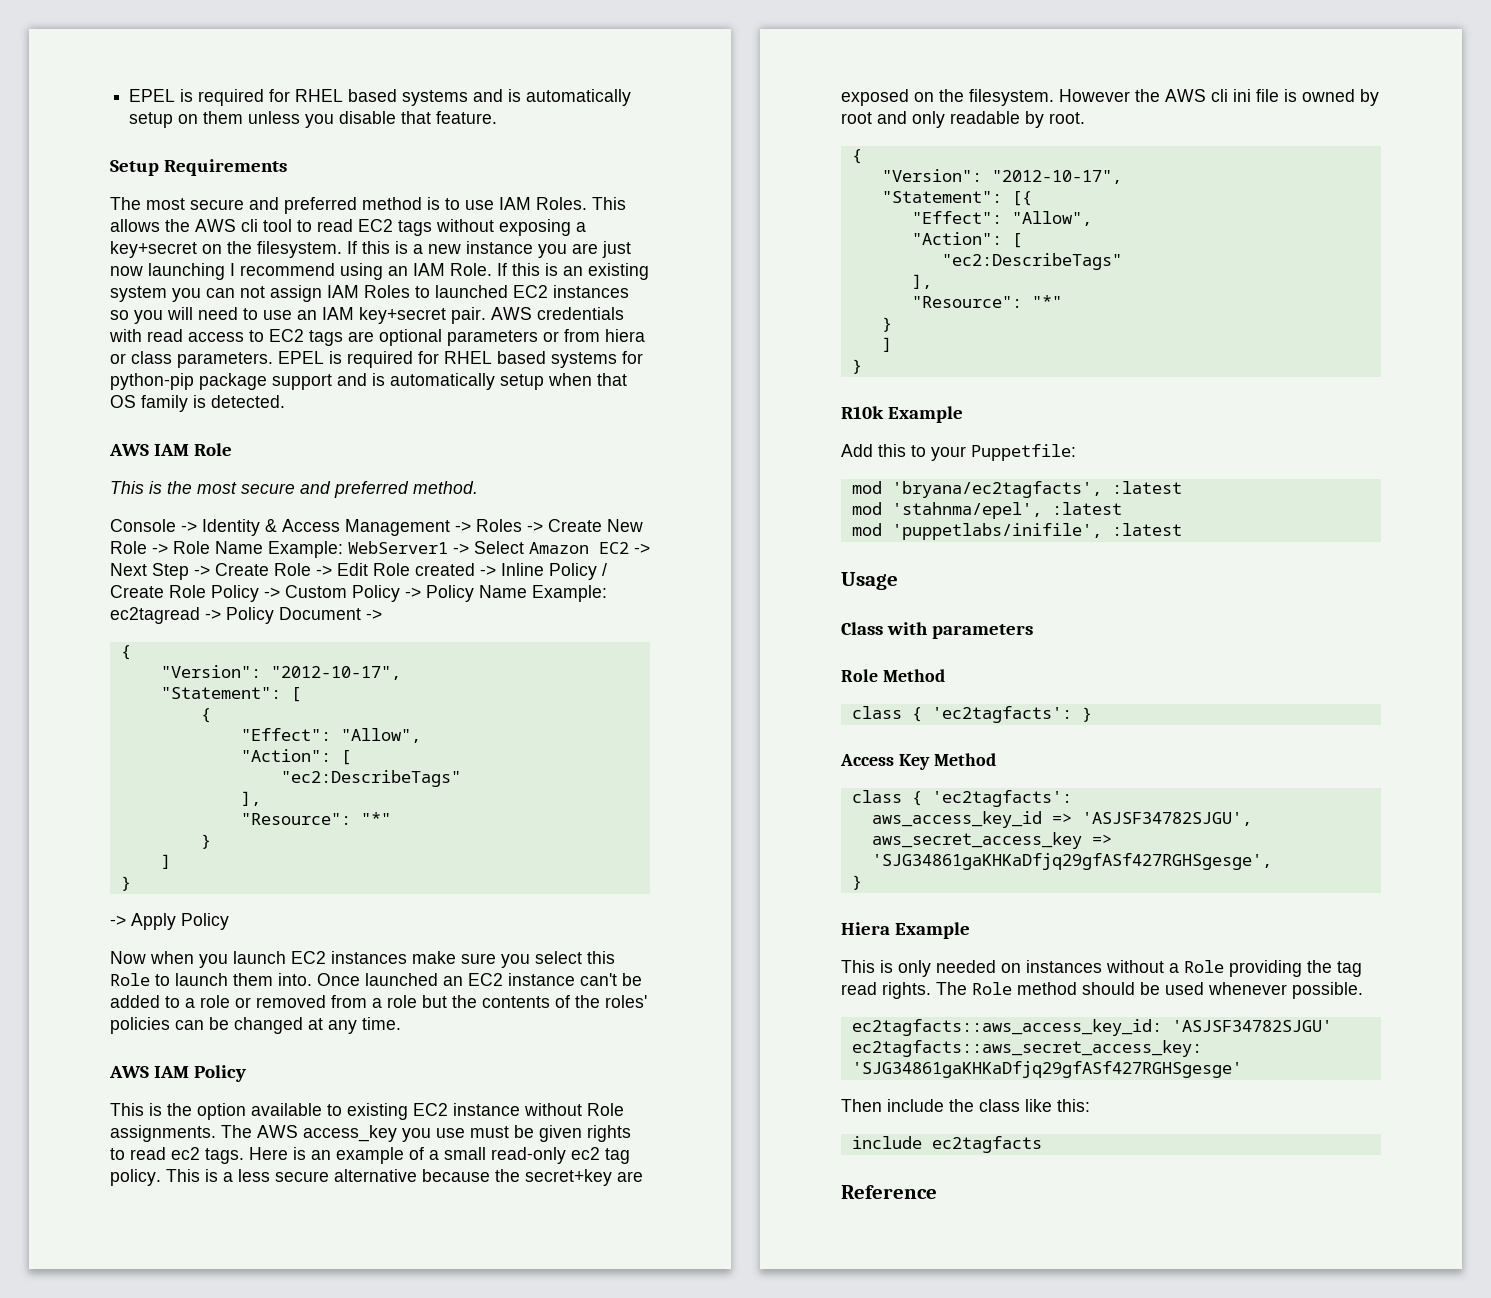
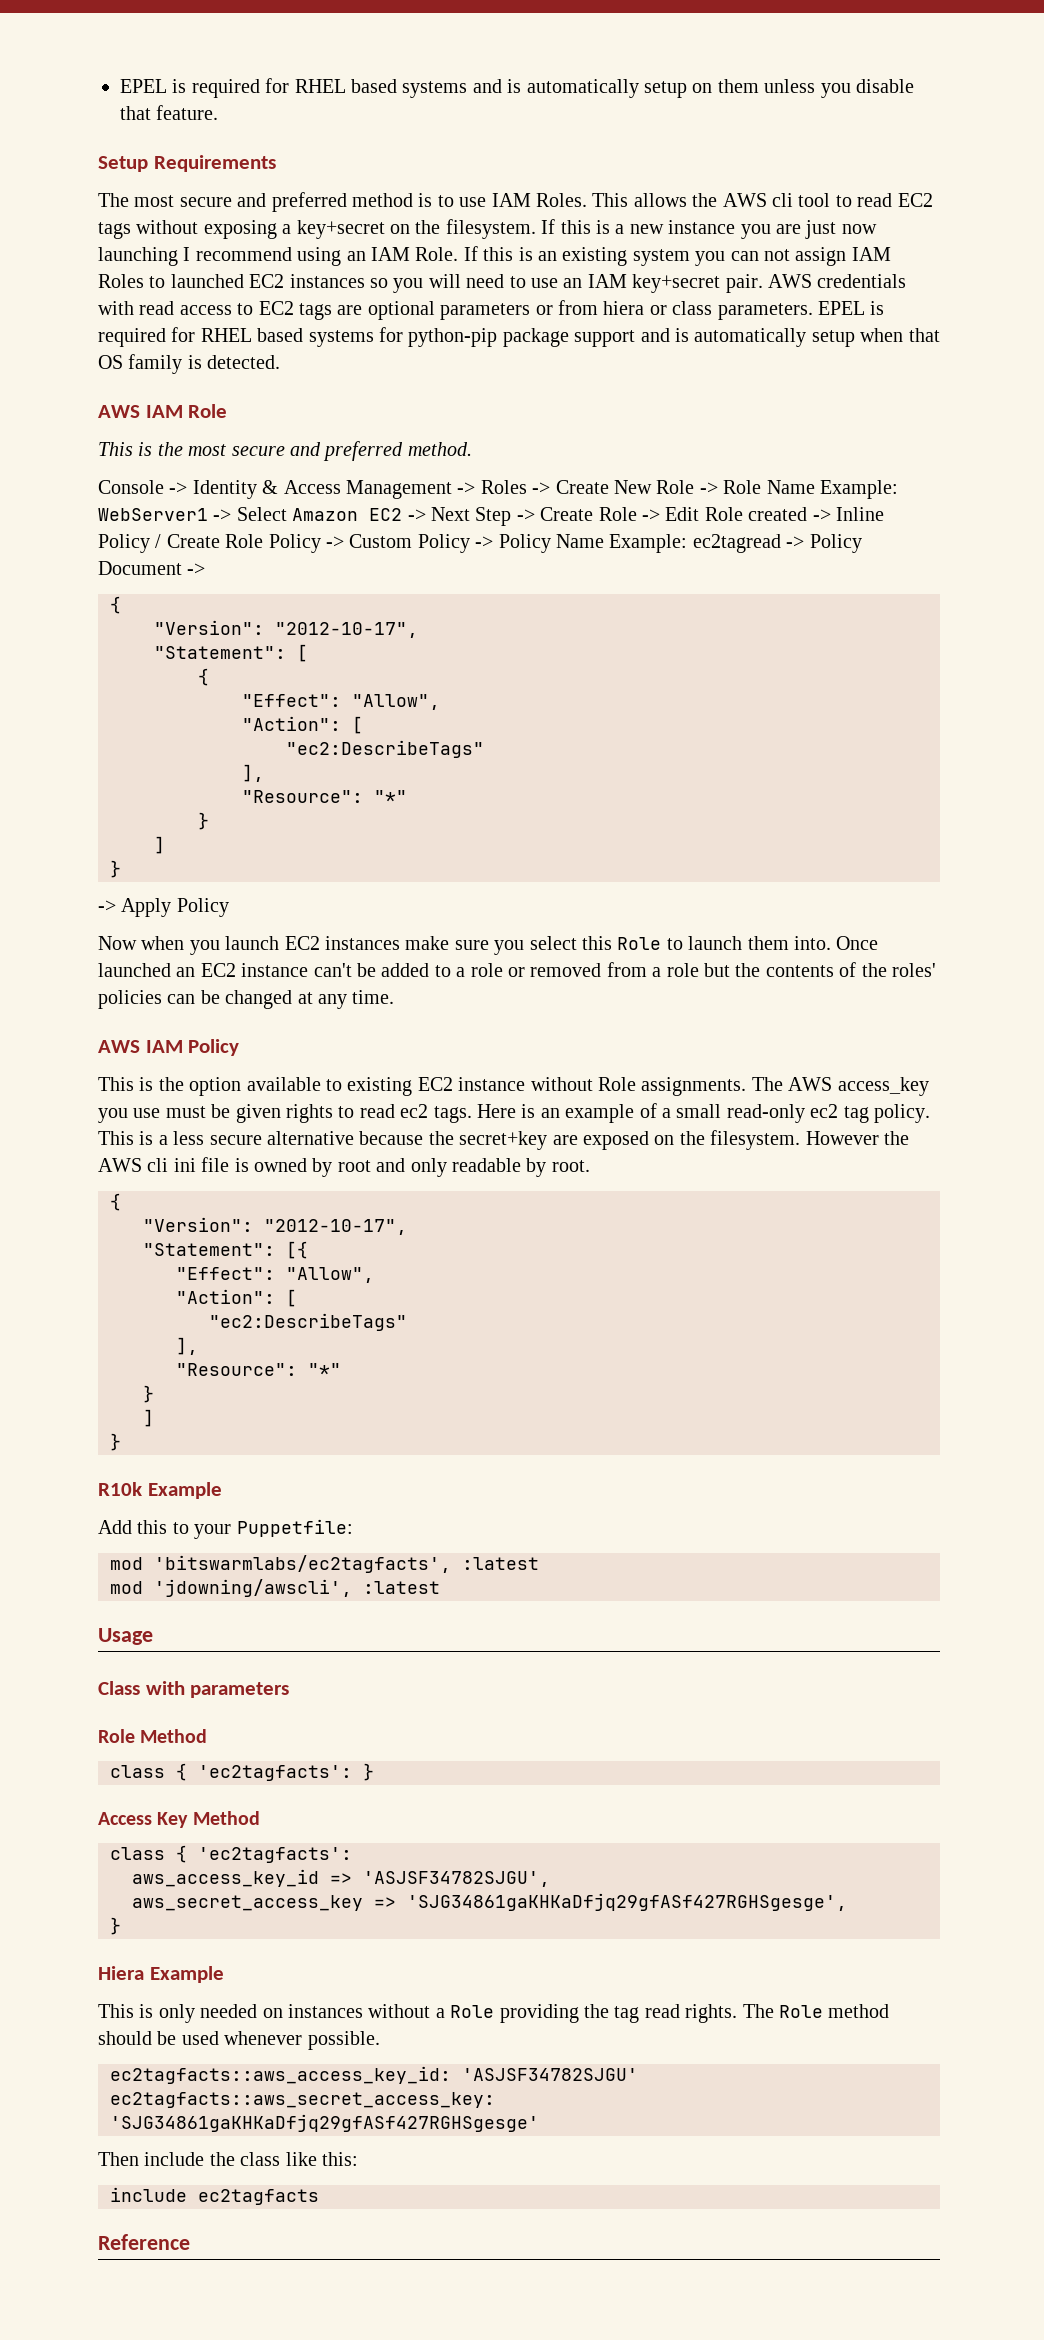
[891,481,1182,498] [851,502,1122,519] [851,523,1102,540] 'bryana/ec2tagfacts', :latest // mod 'stahnma/epel', :latest // mod 'puppetlabs/inifile', -> [154,1555,539,1573] [110,1579,352,1597] 'bitswarmlabs/ec2tagfacts', :latest // mod 'jdowning/awscli',

